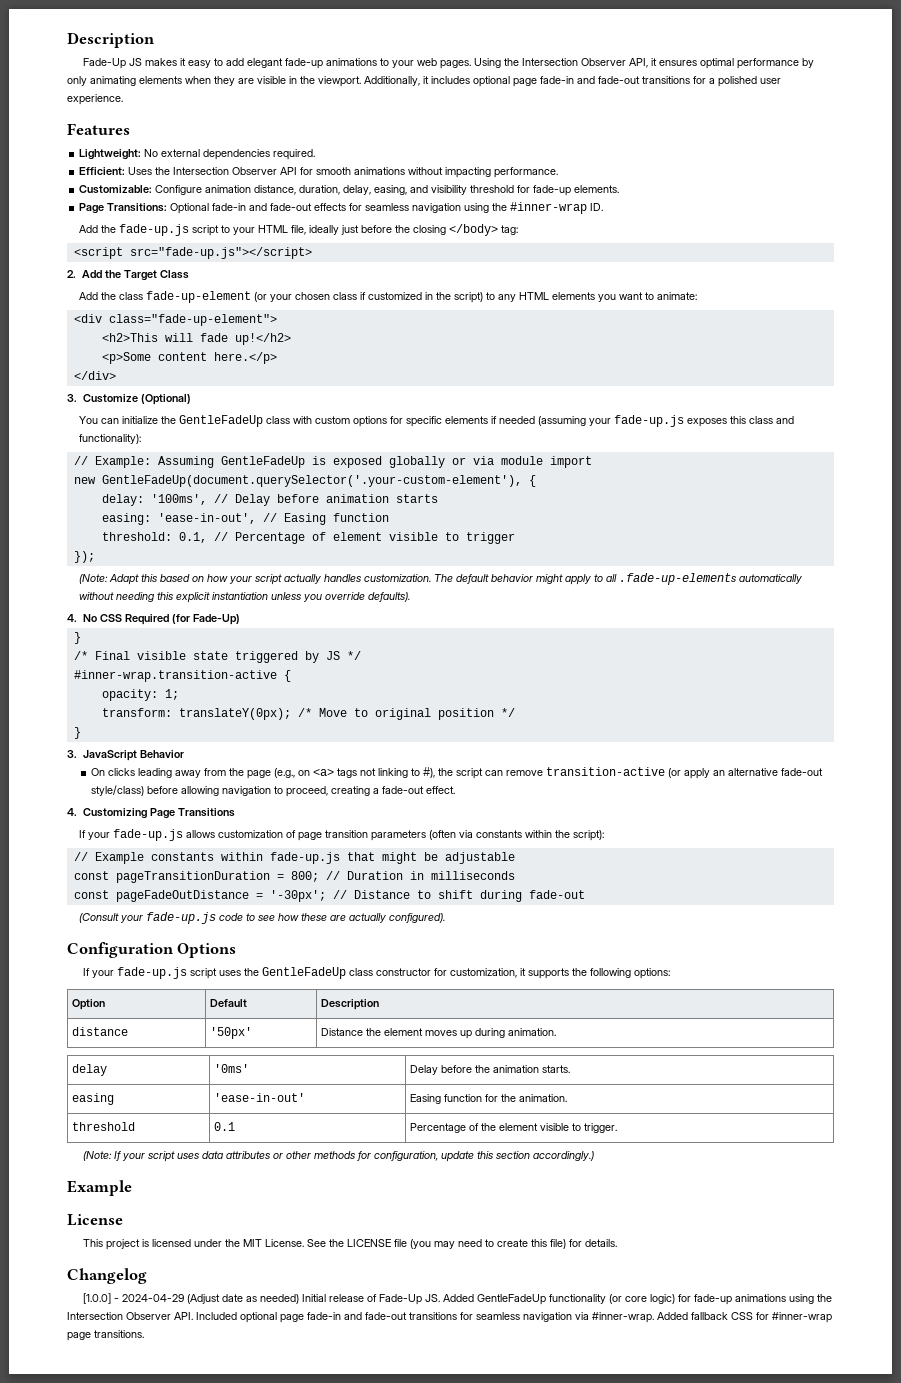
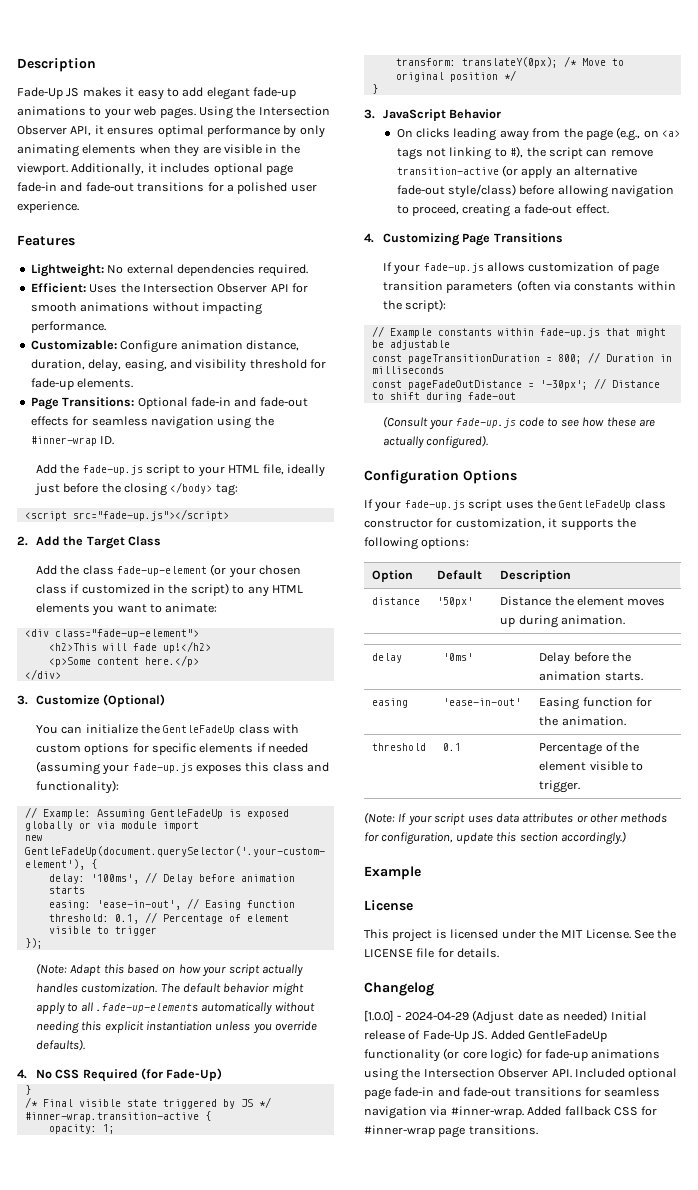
[410,1239,567,1249] (you may need to create this file) -> (435, 953) none

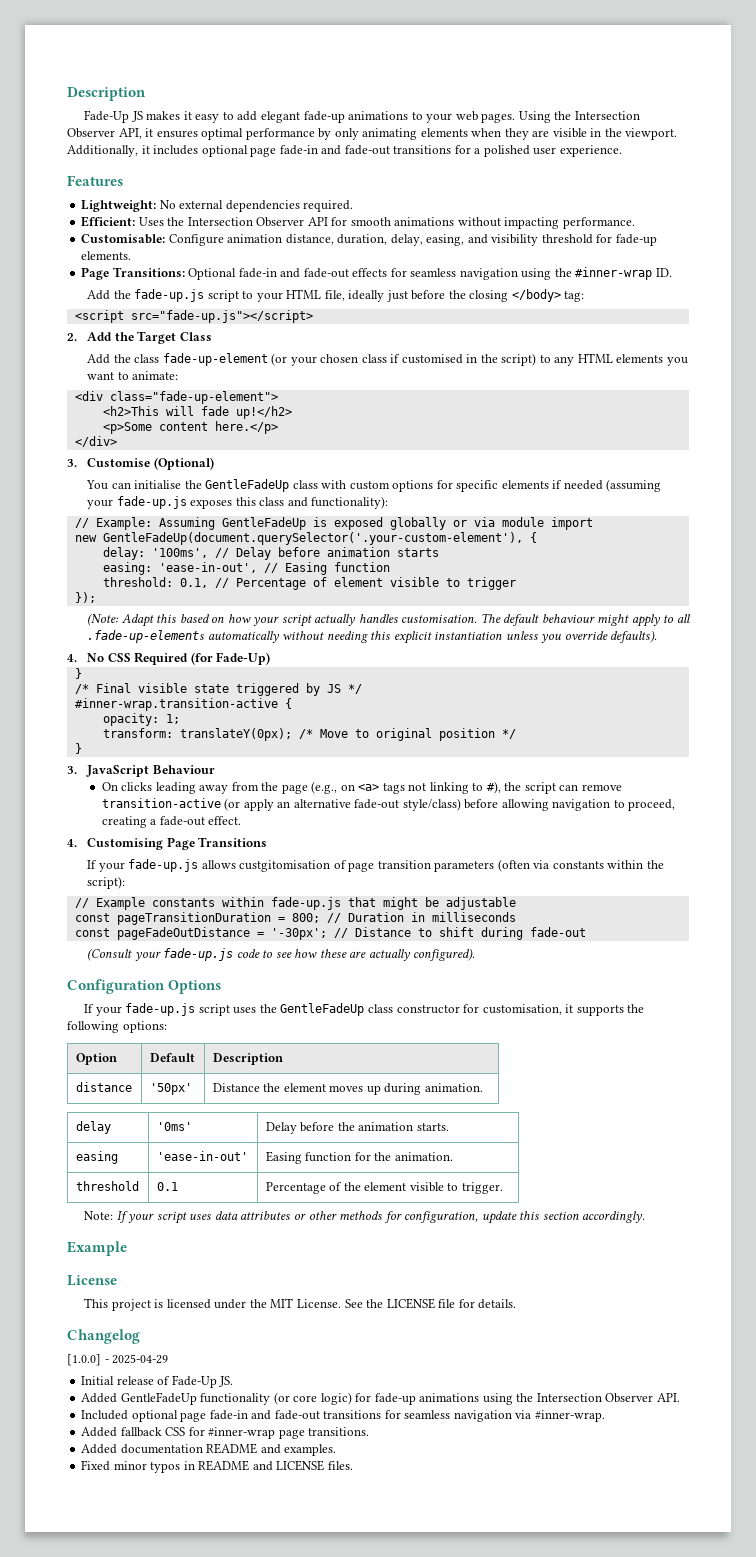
[30,340,117,350] Customizable: -> [81,234,166,244] Customisable:
[81,584,150,594] customized -> [401,354,463,364] customised
[35,695,100,705] Customize -> [87,458,151,467] Customise
[85,724,138,734] initialize -> [134,480,182,489] initialise
[81,983,158,993] customization. -> [401,614,478,623] customisation.
[223,983,270,993] behavior -> [541,614,595,623] behaviour
[449,109,502,119] Behavior -> [152,765,215,774] Behaviour
[382,233,460,246] Customizing -> [87,838,164,850] Customising
[528,262,615,272] customization -> [239,860,331,872] custgitomisation
[455,518,545,529] customization, -> [482,1004,562,1015] customisation,
[364,812,395,824] (Note: -> [84,1211,114,1220] Note:
[560,831,626,845] accordingly.) -> [582,1211,646,1223] accordingly.
[404,1010,608,1024] 2024-04-29 (Adjust date as needed) -> [112,1354,169,1364] 2025-04-29 //
(488, 1035) none -> (234, 1381) //
(572, 1073) none -> (680, 1397) //
(524, 1112) none -> (605, 1416) //
(538, 1130) none -> [81,1443,337,1456] [81,1460,353,1473] // Added documentation README and examples. // Fixed minor typos in README and LICENSE files.

